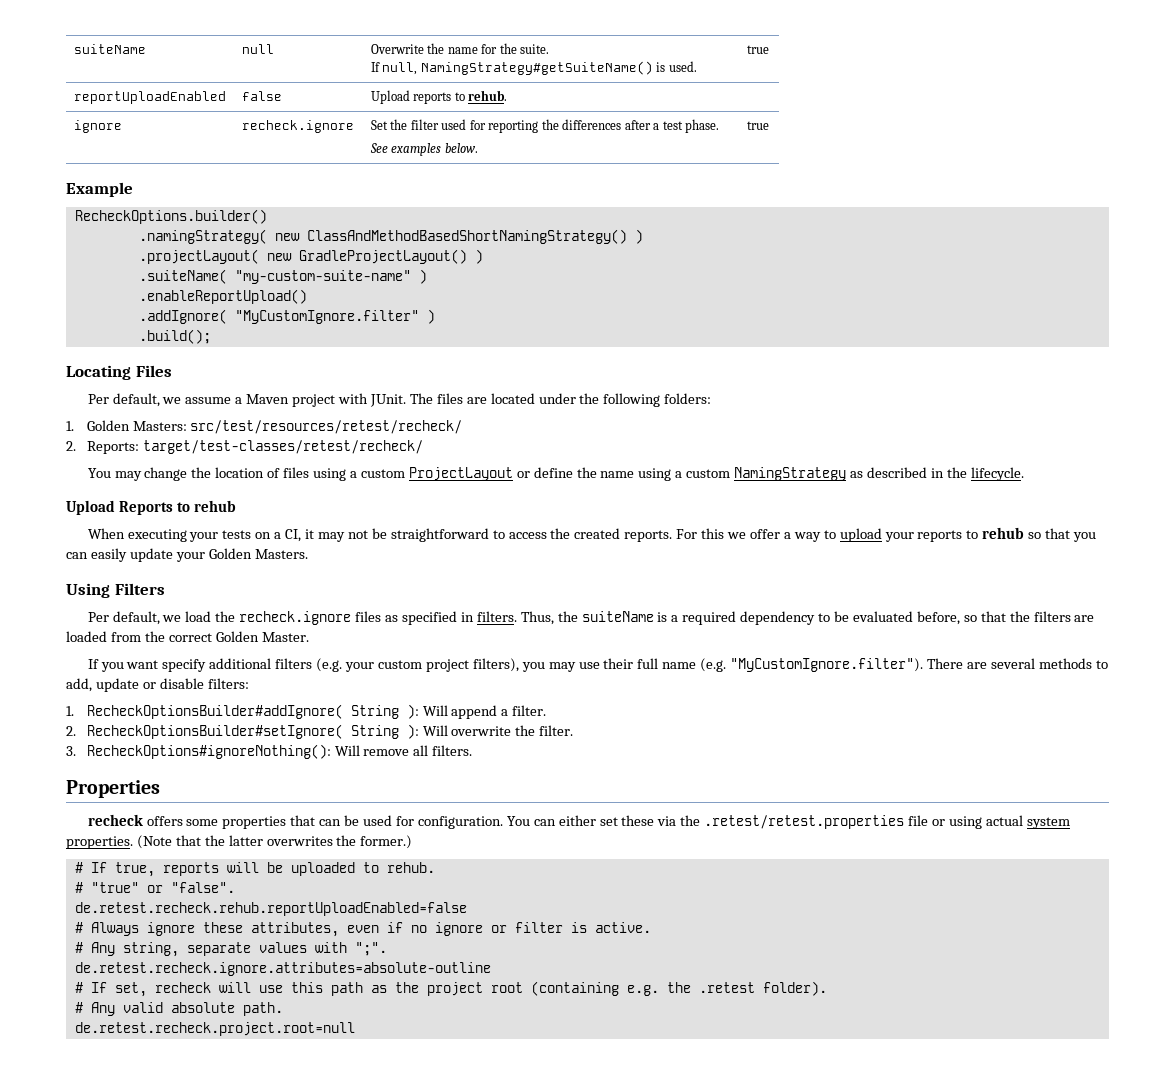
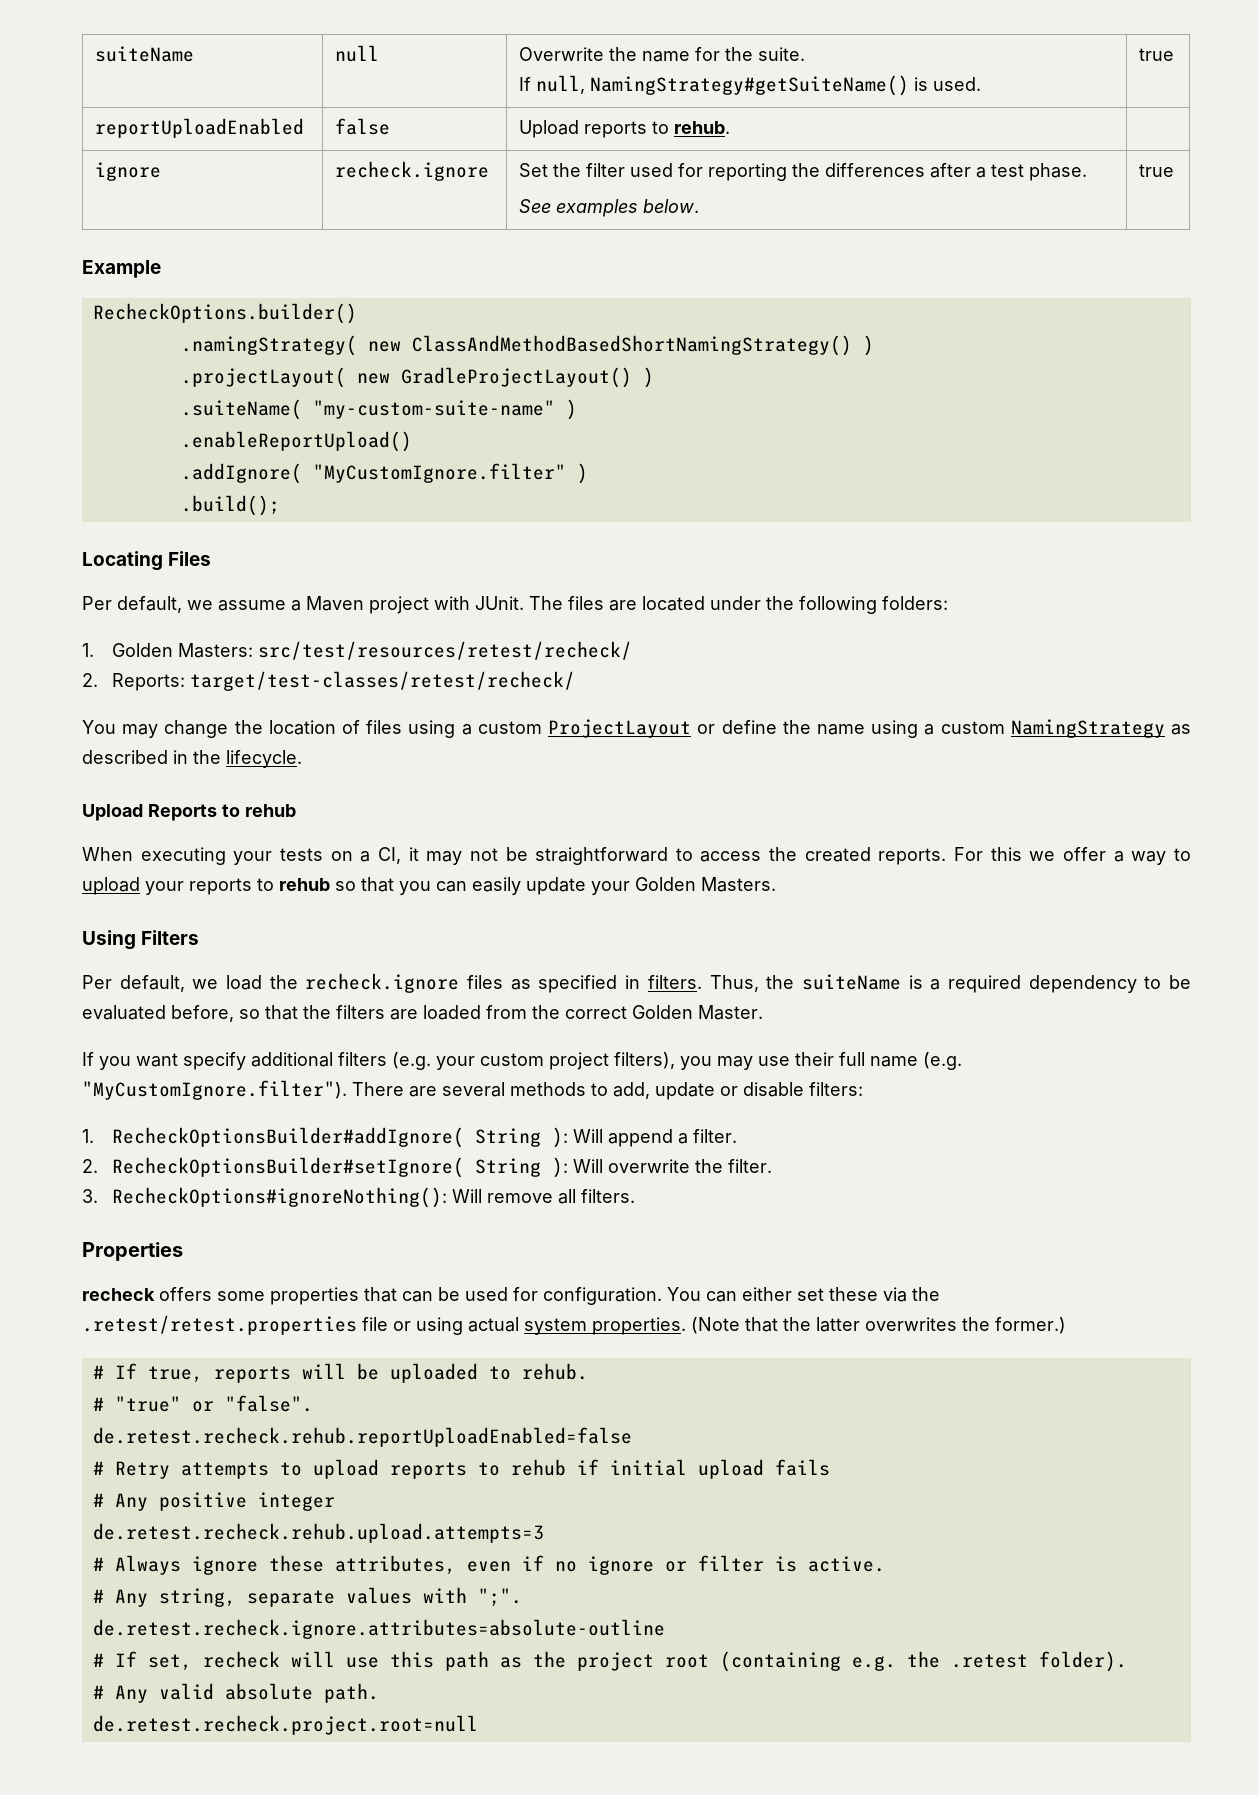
(467, 909) none -> [92,1459,830,1479] [92,1492,335,1511] [92,1523,544,1543] // # Retry attempts to upload reports to rehub if initial upload fails // # Any positive integer // de.retest.recheck.rehub.upload.attempts=3

